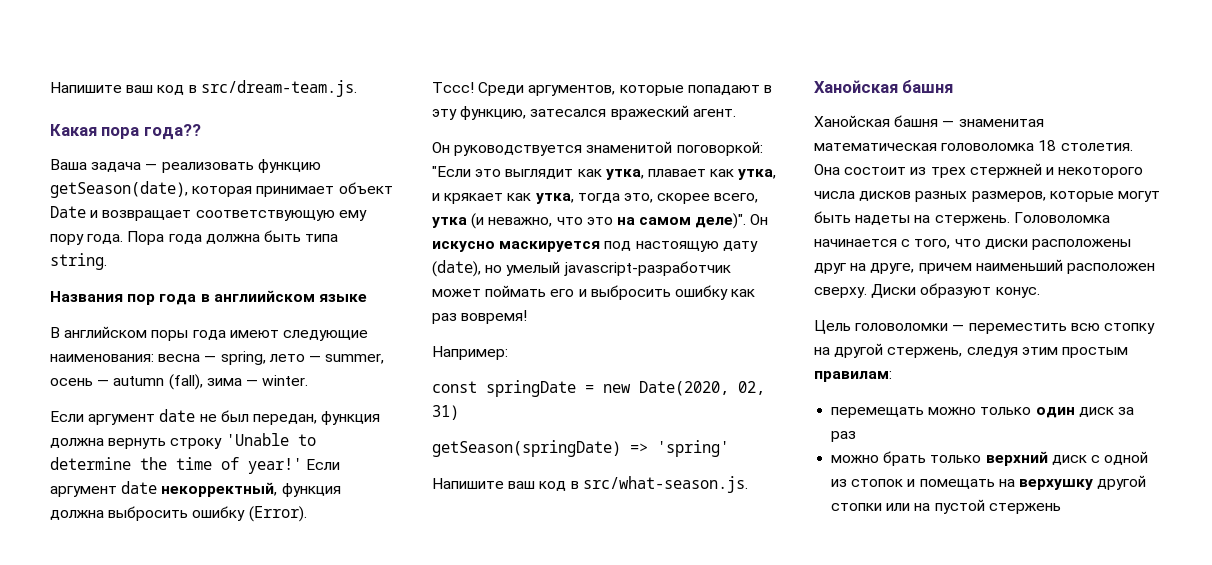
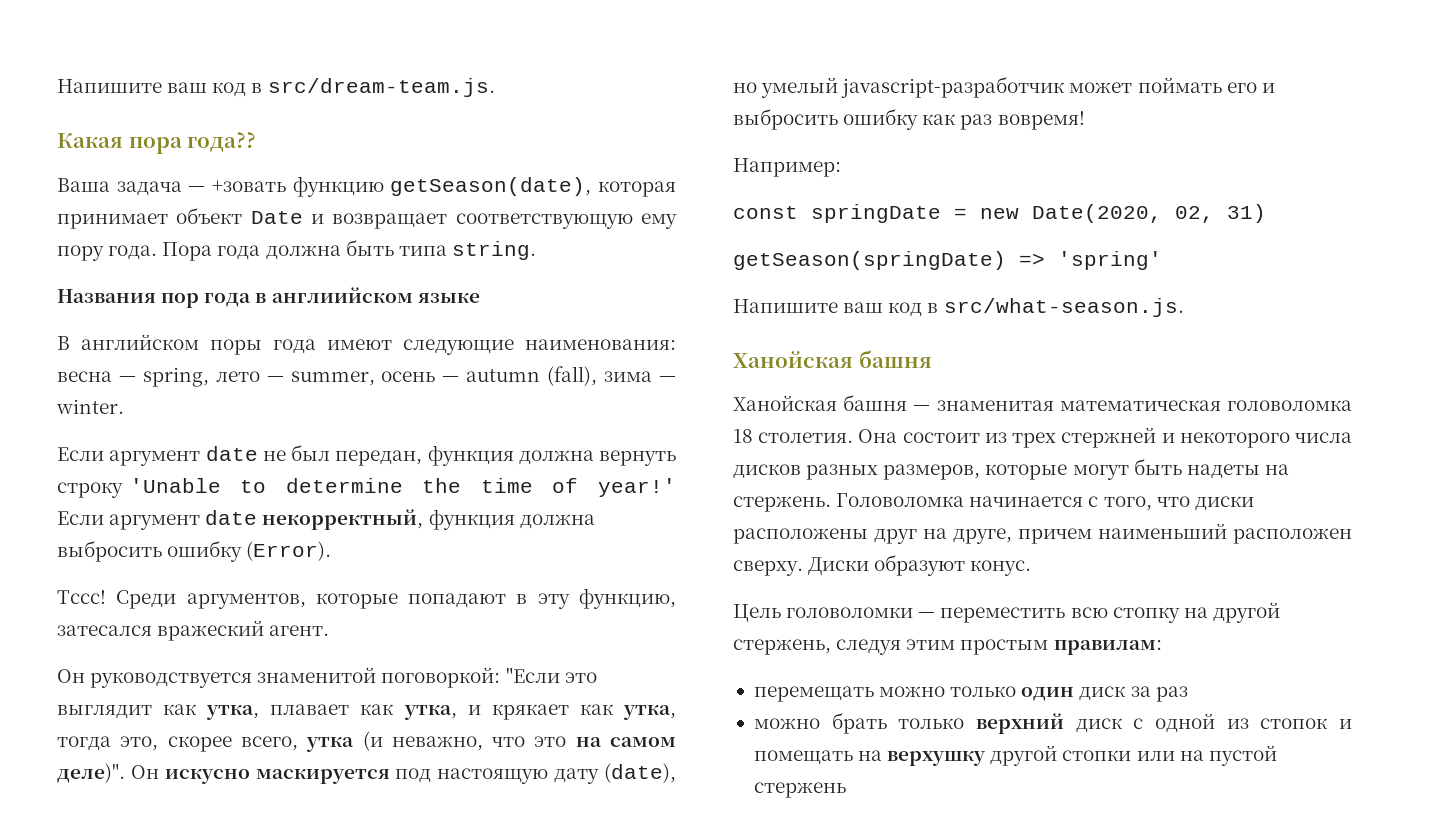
[161,162,254,173] реализовать -> [212,180,286,192] +зовать

